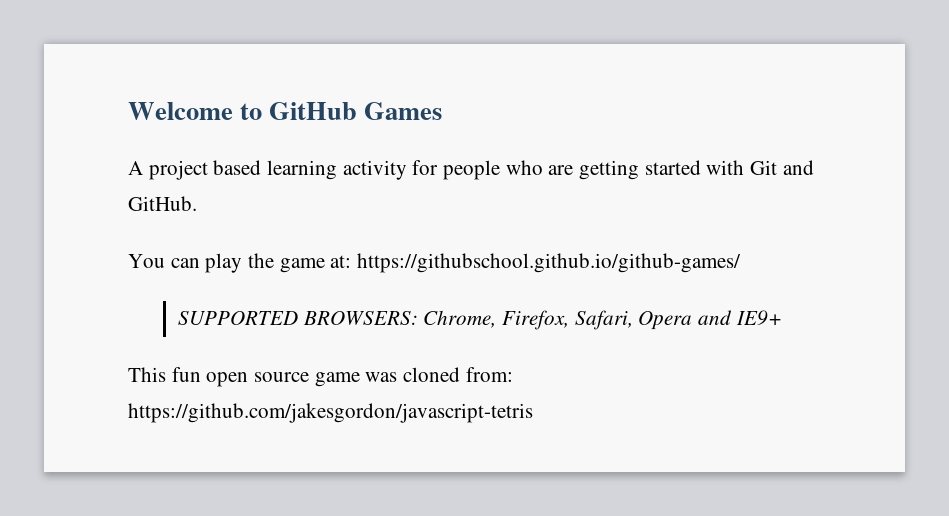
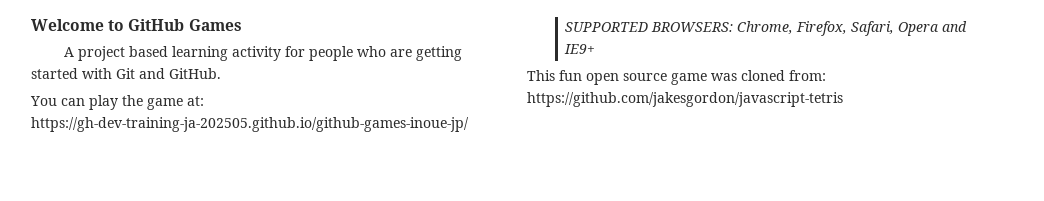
[357,253,742,273] https://githubschool.github.io/github-games/ -> [31,117,469,132] https://gh-dev-training-ja-202505.github.io/github-games-inoue-jp/

